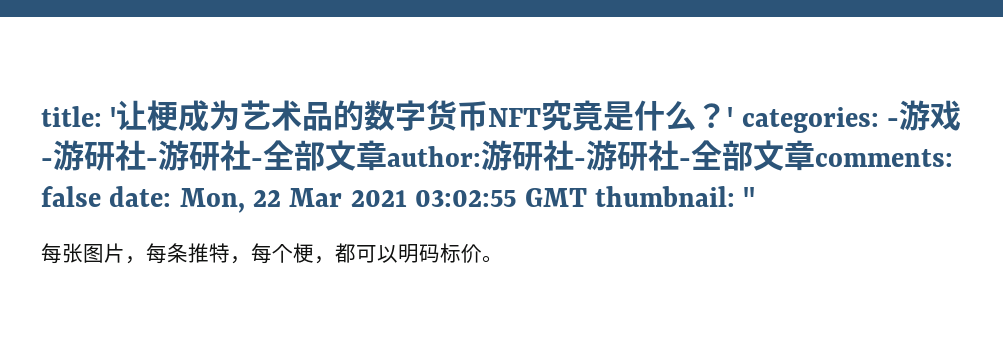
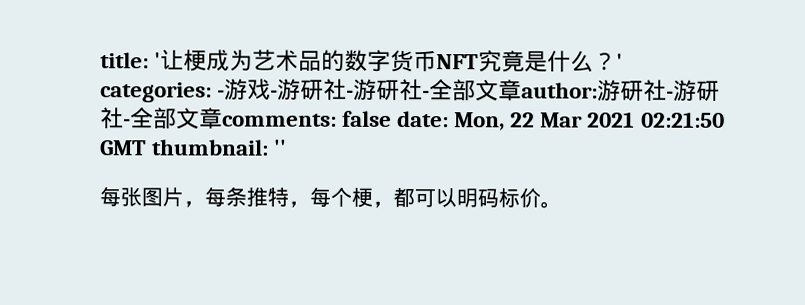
[415,190,517,207] 03:02:55 -> [640,111,725,128] 02:21:50

